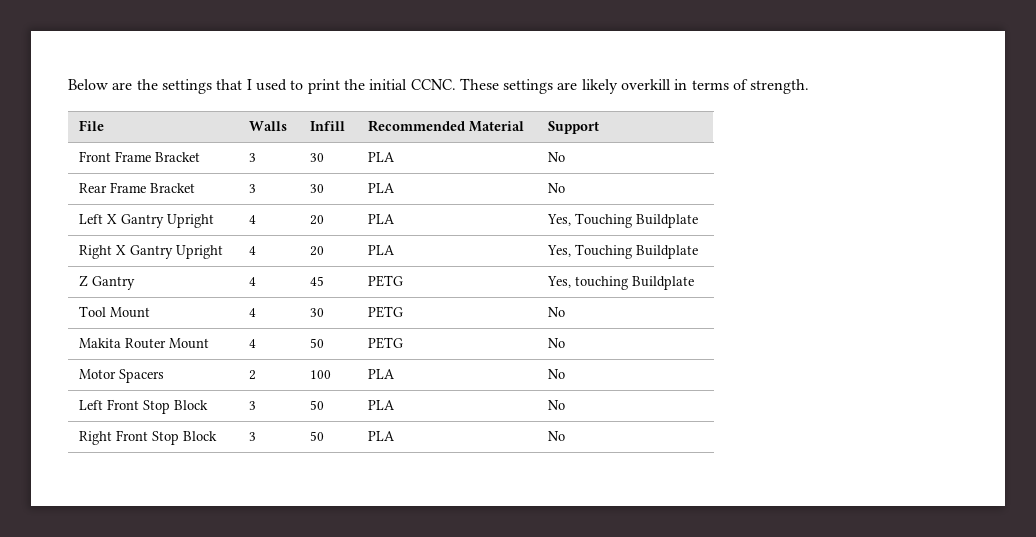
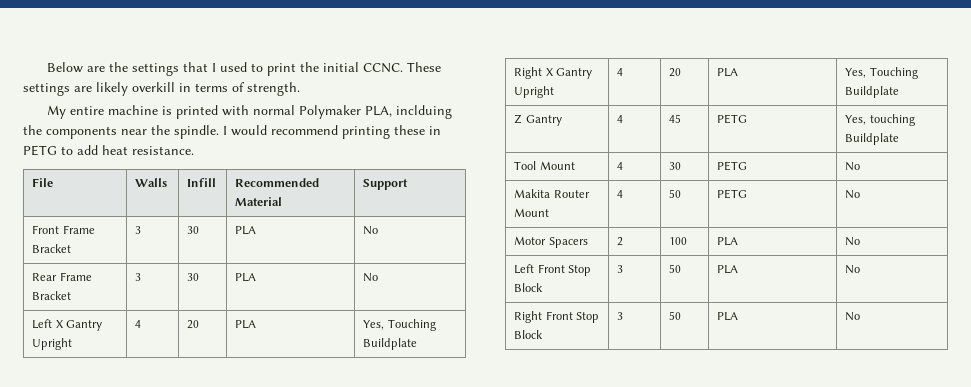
(810, 86) none -> [46,105,452,119] [23,125,441,139] [23,145,194,156] // My entire machine is printed with normal Polymaker PLA, inclduing the components near the spindle. I would recommend printing these in PETG to add heat resistance.

